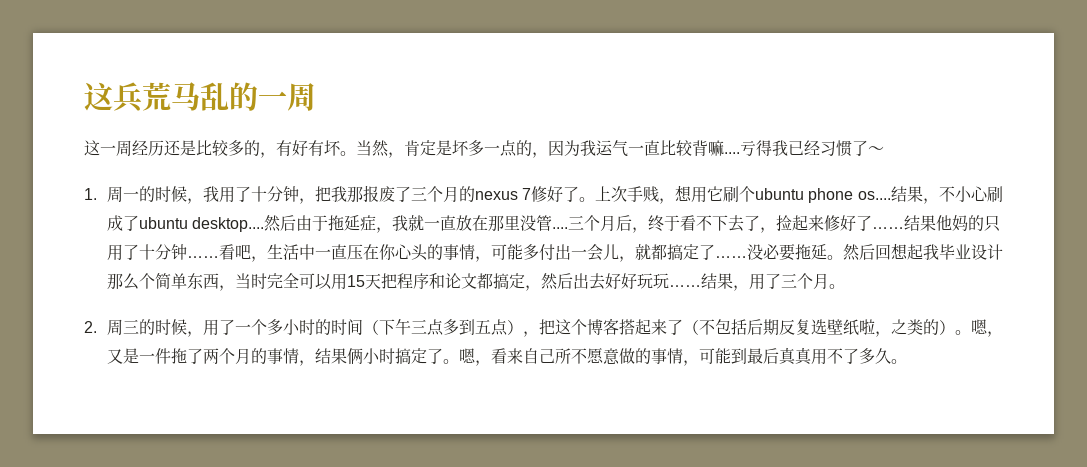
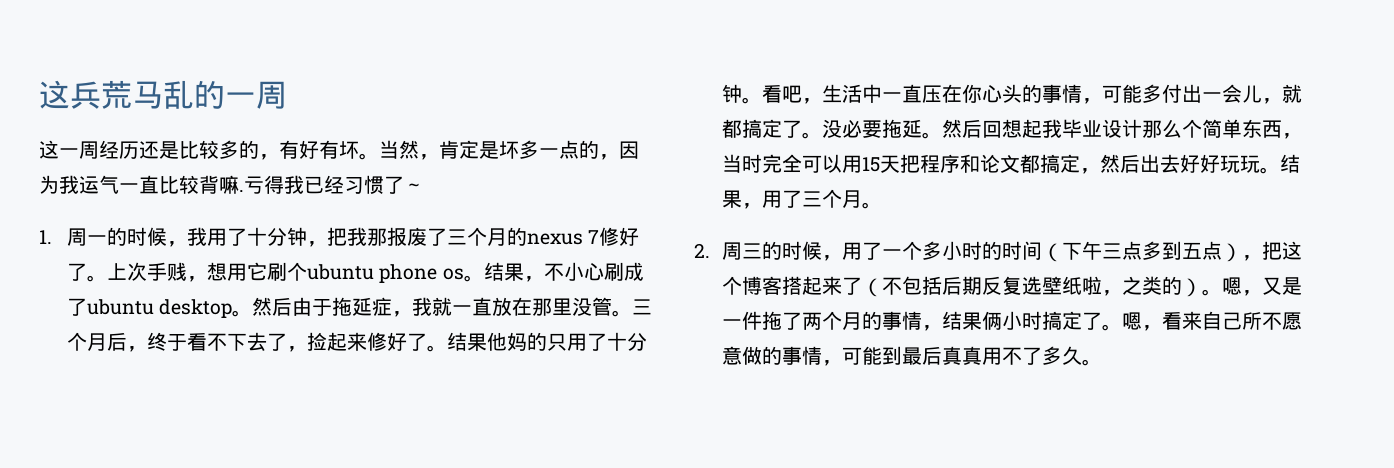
[724,152,740,154] .... -> [239,190,244,192] .
[857,191,891,200] os.... -> [442,268,484,282] os。
[192,217,265,232] desktop.... -> [159,299,253,318] desktop。
[552,227,569,229] .... -> [612,310,633,317] 。
[872,227,905,229] …… -> [427,345,448,352] 。
[186,256,219,258] …… -> [742,97,763,104] 。
[714,256,747,258] …… -> [802,132,823,139] 。
[668,285,701,287] …… -> [1260,167,1281,174] 。

